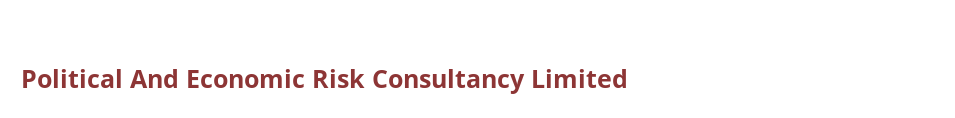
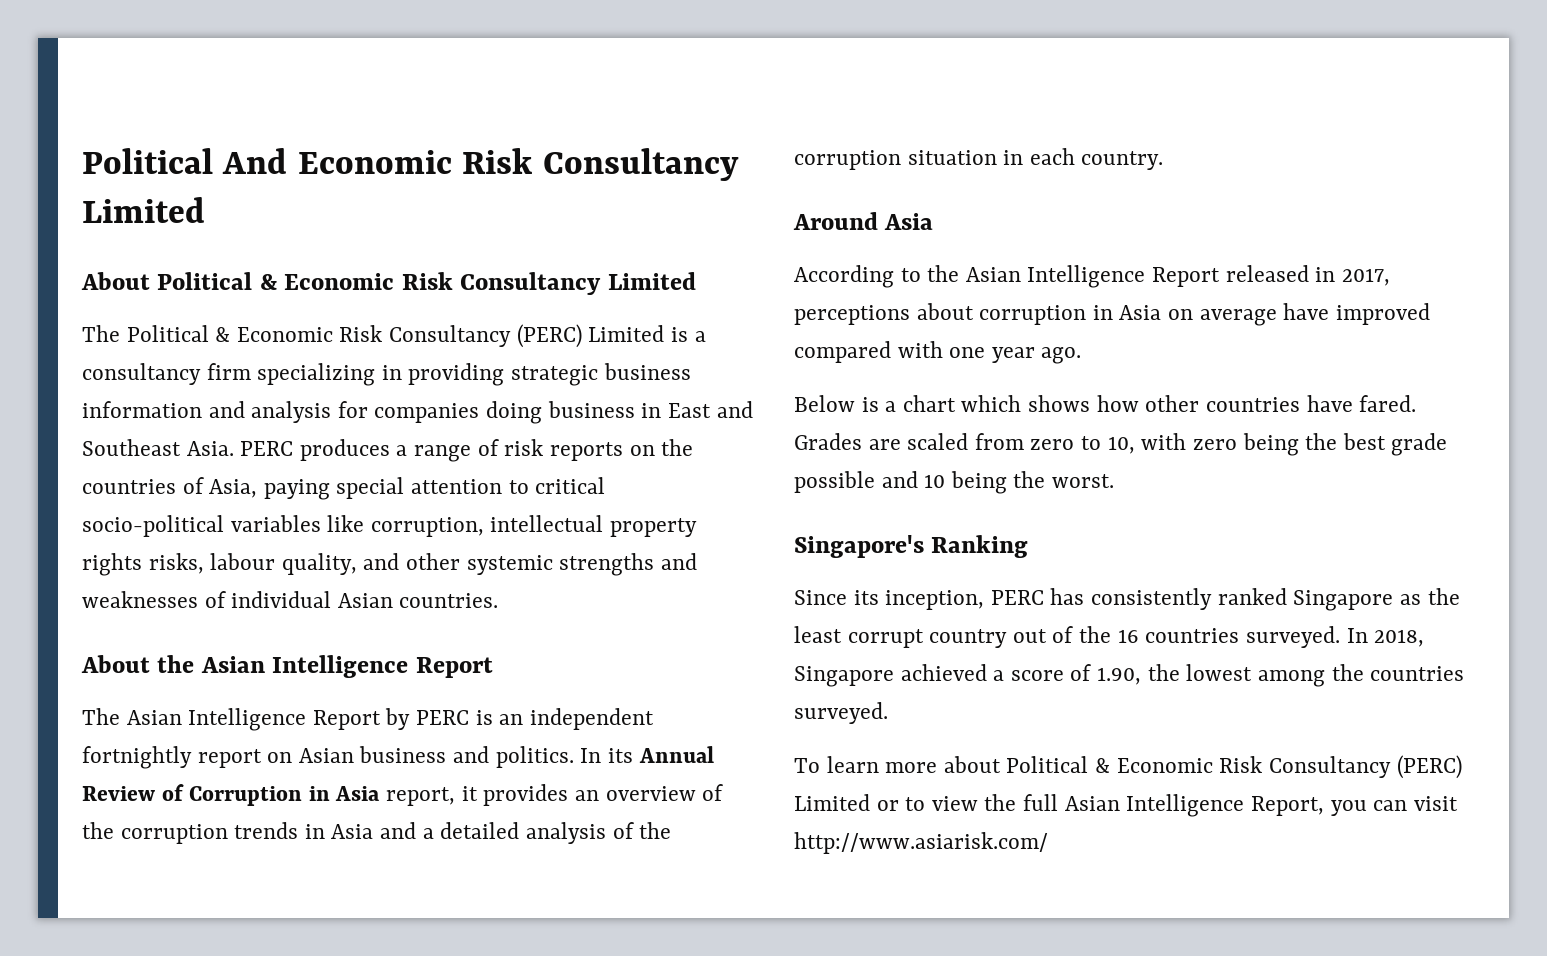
(628, 78) none -> [81,272,696,295] [82,324,706,348] [82,363,691,386] [82,401,753,424] [82,439,694,462] [82,477,606,500] [82,515,698,537] [82,553,697,576] [82,591,499,608] [81,655,493,678] [82,708,654,731] [82,746,714,769] [82,784,724,806] [82,822,672,844] [794,148,1164,170] [793,212,934,230] [794,265,1390,288] [794,303,1430,326] [794,341,1082,364] [794,395,1417,412] [794,433,1448,456] [794,471,1115,494] [794,535,1029,558] [794,588,1460,611] [794,626,1425,648] [794,664,1465,687] [794,702,888,724] [794,755,1462,779] [794,794,1458,817] [794,832,1048,854] // About Political & Economic Risk Consultancy Limited // The Political & Economic Risk Consultancy (PERC) Limited is a consultancy firm specializing in providing strategic business information and analysis for companies doing business in East and Southeast Asia. PERC produces a range of risk reports on the countries of Asia, paying special attention to critical socio-political variables like corruption, intellectual property rights risks, labour quality, and other systemic strengths and weaknesses of individual Asian countries. // About the Asian Intelligence Report // The Asian Intelligence Report by PERC is an independent fortnightly report on Asian business and politics. In its Annual Review of Corruption in Asia report, it provides an overview of the corruption trends in Asia and a detailed analysis of the corruption situation in each country. // Around Asia // According to the Asian Intelligence Report released in 2017, perceptions about corruption in Asia on average have improved compared with one year ago. // Below is a chart which shows how other countries have fared. Grades are scaled from zero to 10, with zero being the best grade possible and 10 being the worst. // Singapore's Ranking // Since its inception, PERC has consistently ranked Singapore as the least corrupt country out of the 16 countries surveyed. In 2018, Singapore achieved a score of 1.90, the lowest among the countries surveyed. // To learn more about Political & Economic Risk Consultancy (PERC) Limited or to view the full Asian Intelligence Report, you can visit http://www.asiarisk.com/

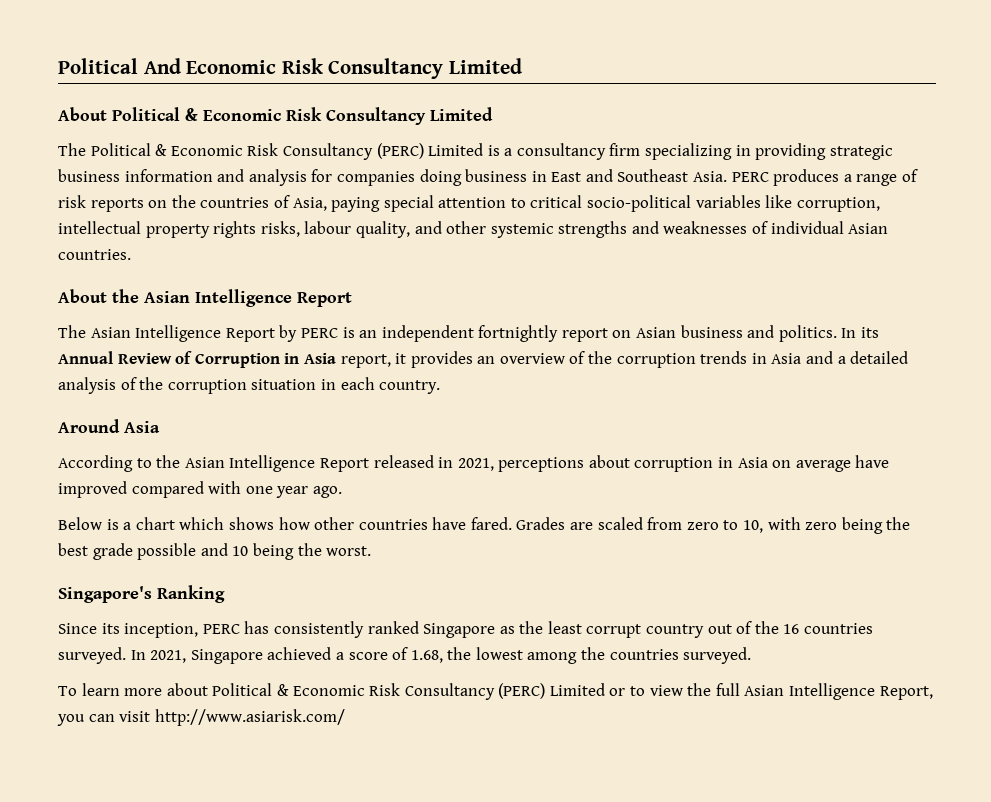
[1341,268,1390,286] 2017, -> [457,458,494,471] 2021,
[1374,629,1425,647] 2018, -> [150,650,187,663] 2021,
[1097,667,1142,685] 1.90, -> [410,650,443,663] 1.68,

